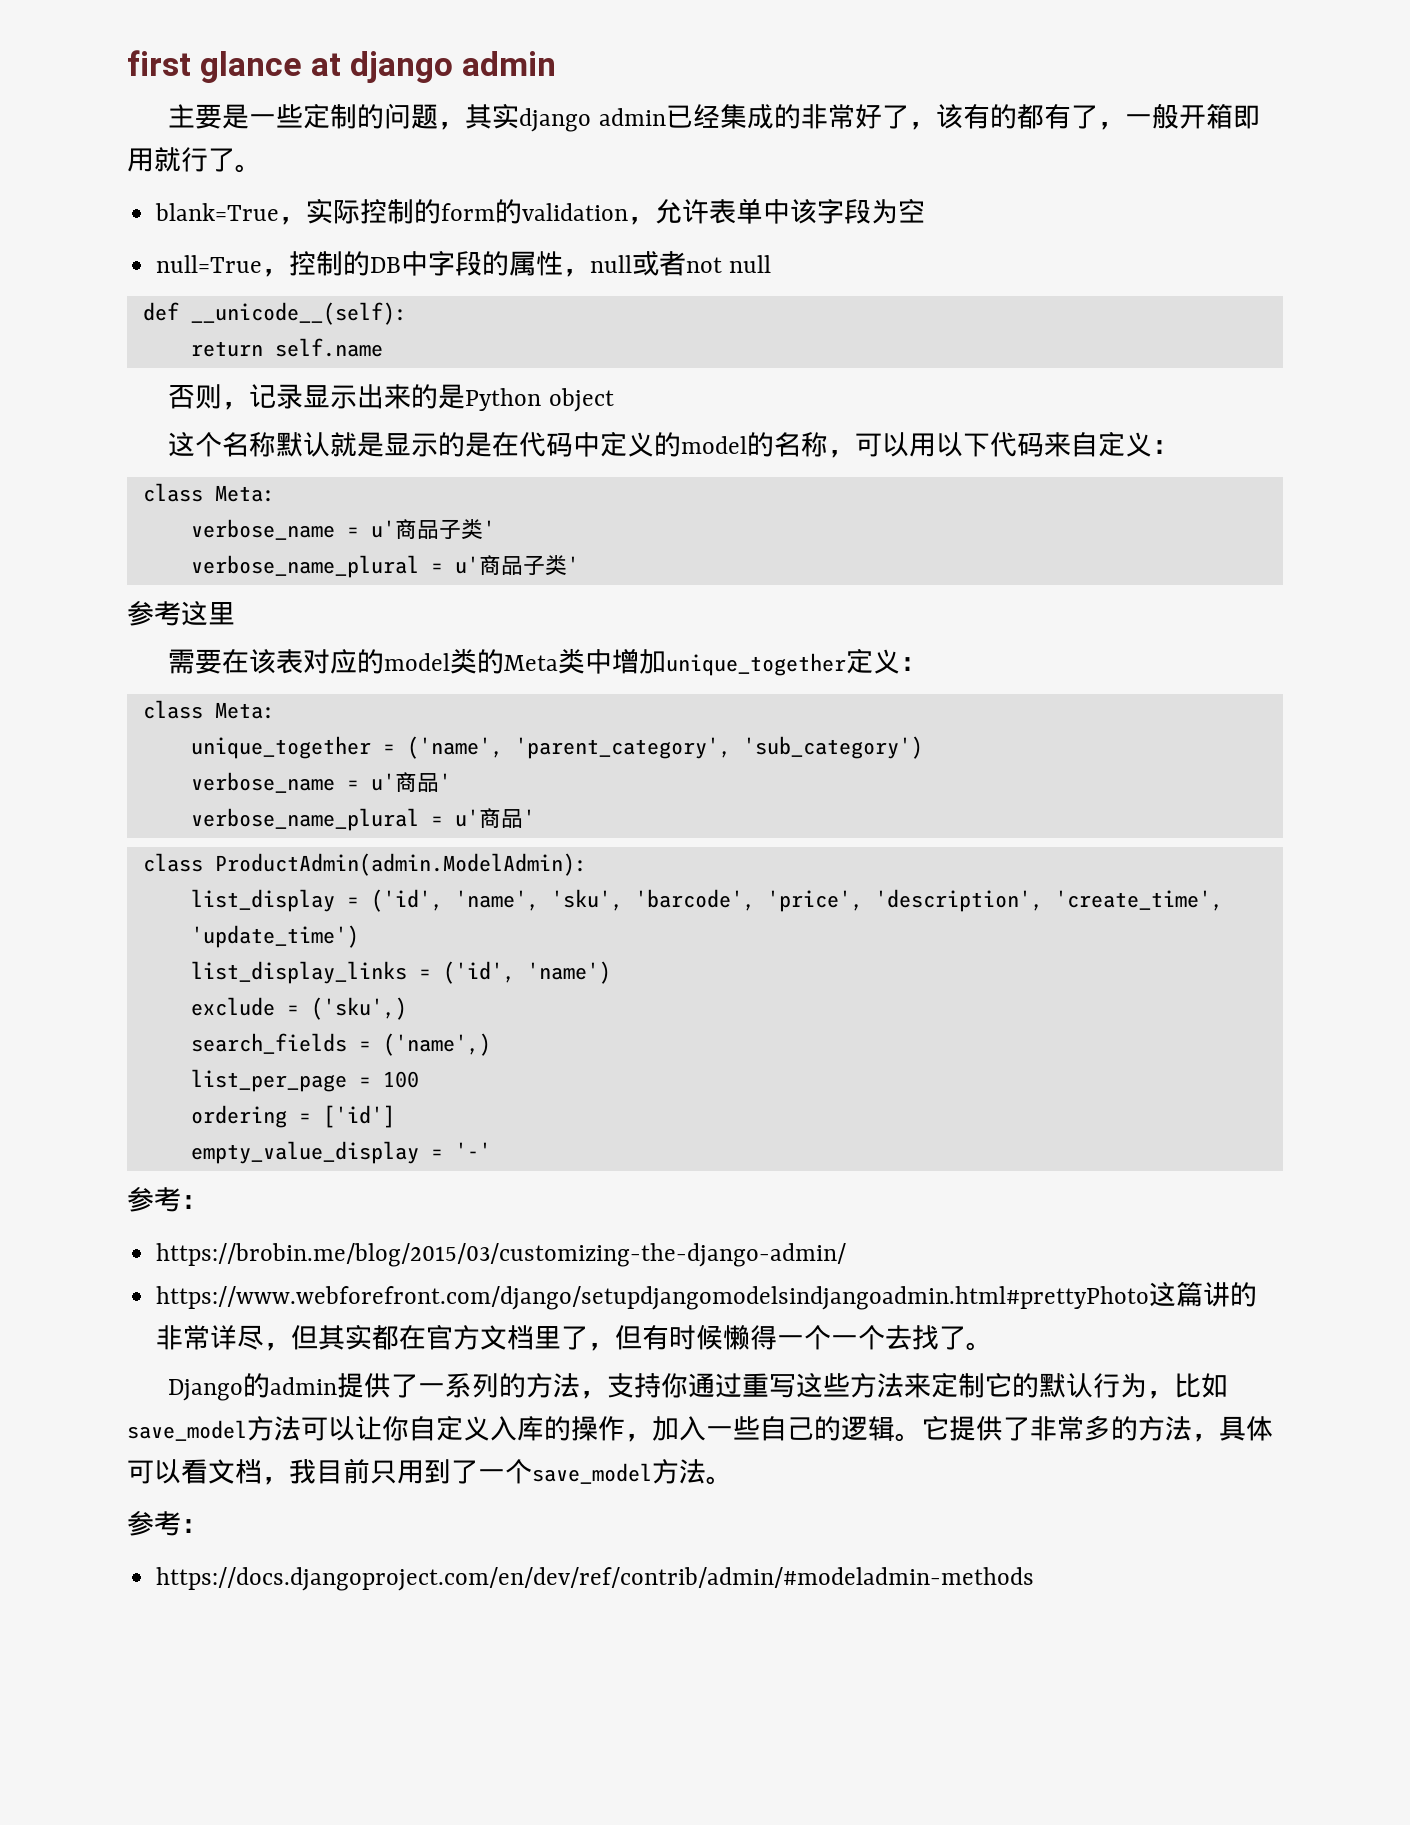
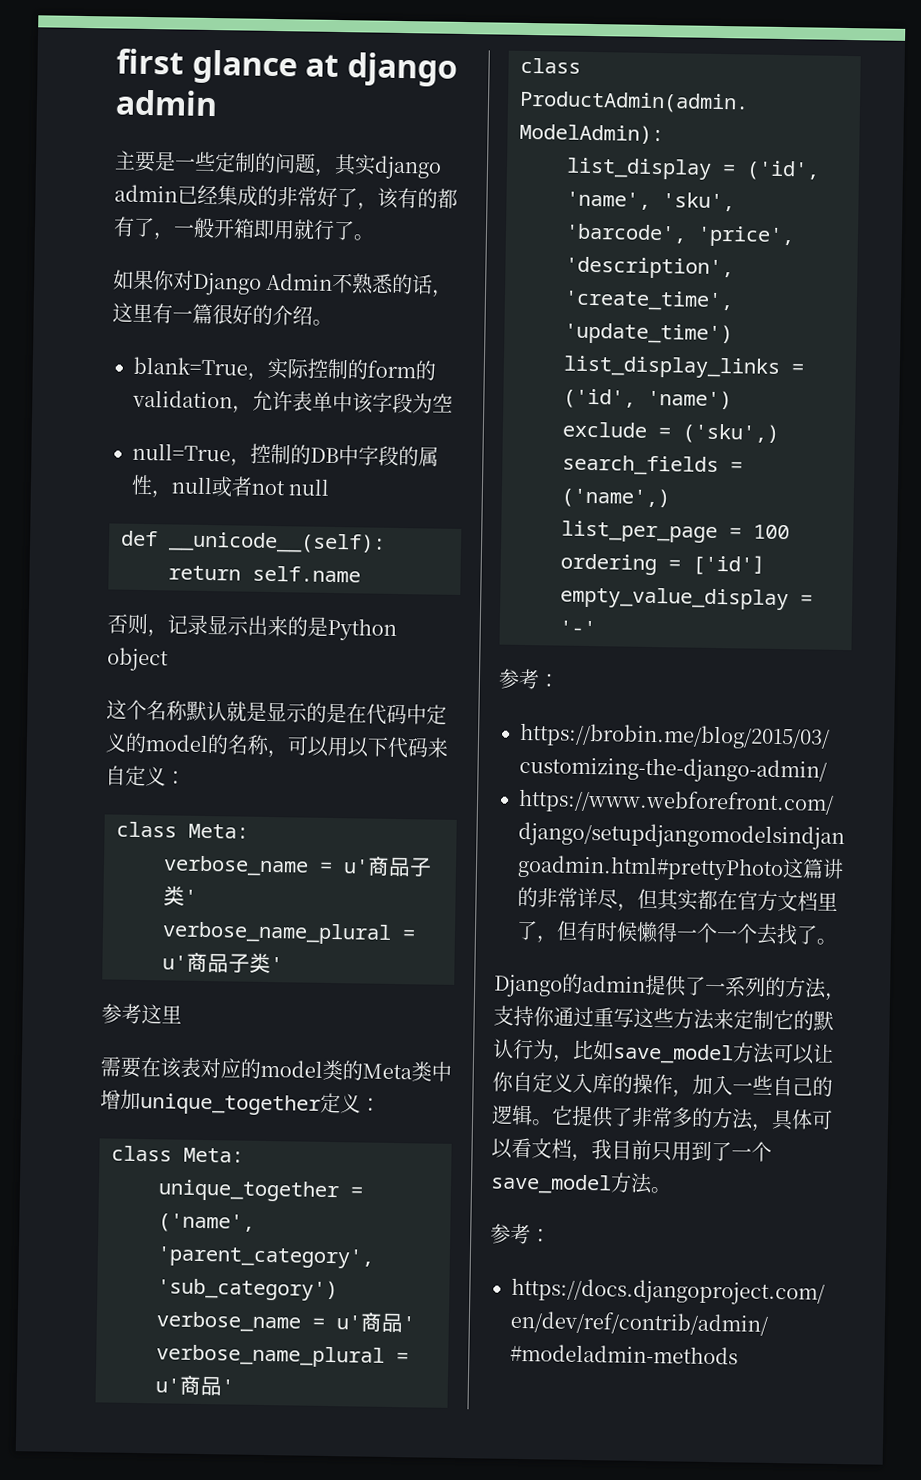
(262, 168) none -> [113,269,454,298] [112,302,333,326] // 如果你对Django Admin不熟悉的话，这里有一篇很好的介绍。

